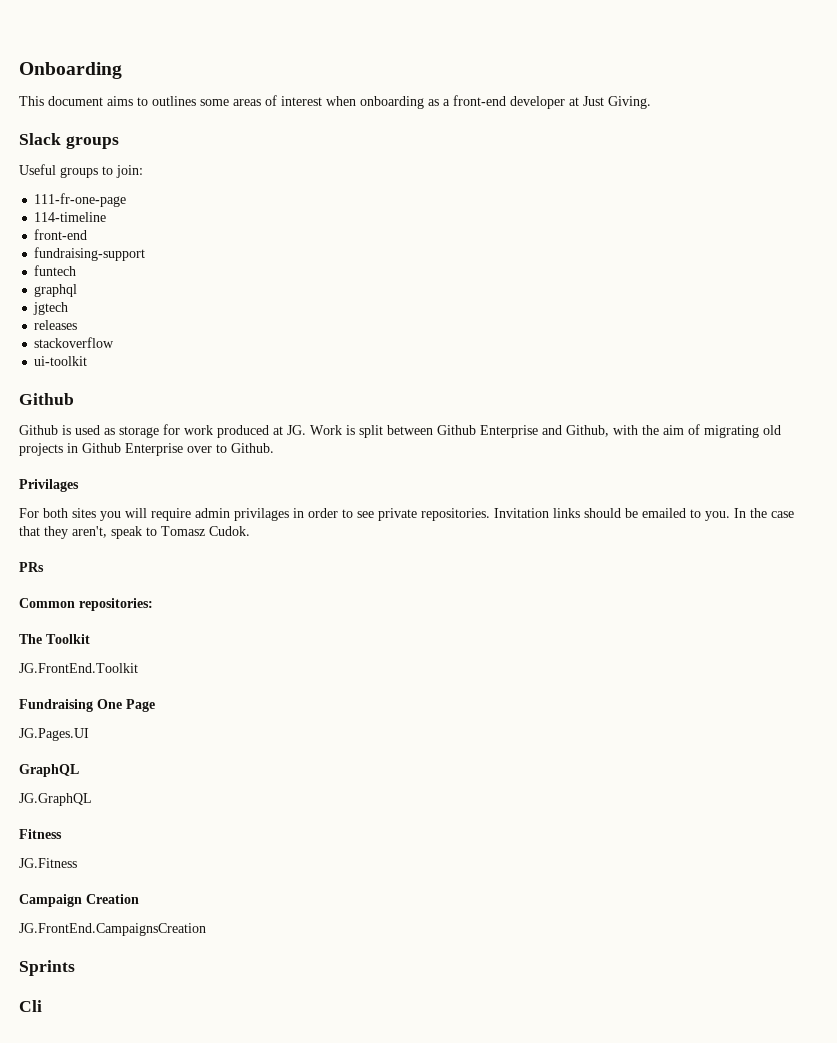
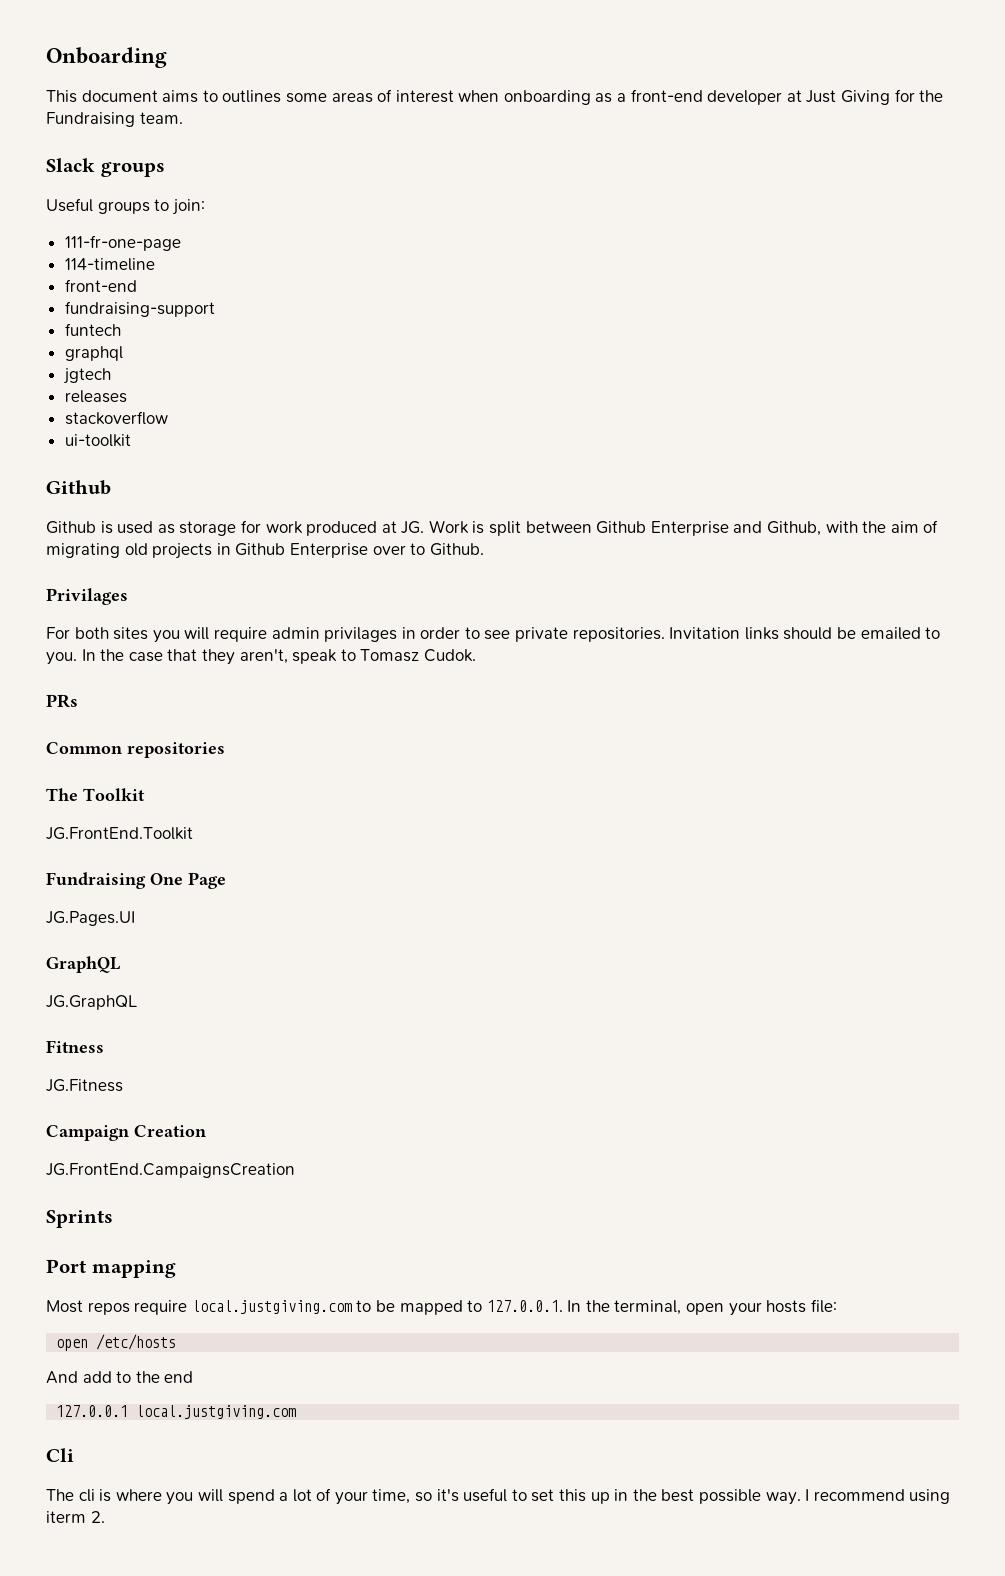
[608,96,651,109] Giving. -> [841,89,944,105] [46,112,183,127] Giving for the Fundraising team.
[79,598,153,611] repositories: -> [127,742,225,758] repositories
[19,1000,42,1012] Cli -> [46,1259,176,1278] [46,1299,837,1316] [56,1334,177,1351] [46,1371,194,1384] [56,1405,297,1419] [46,1448,74,1462] [46,1488,951,1505] [46,1511,105,1523] Port mapping // Most repos require local.justgiving.com to be mapped to 127.0.0.1. In the terminal, open your hosts file: // open /etc/hosts // And add to the end // 127.0.0.1 local.justgiving.com // Cli // The cli is where you will spend a lot of your time, so it's useful to set this up in the best possible way. I recommend using iterm 2.

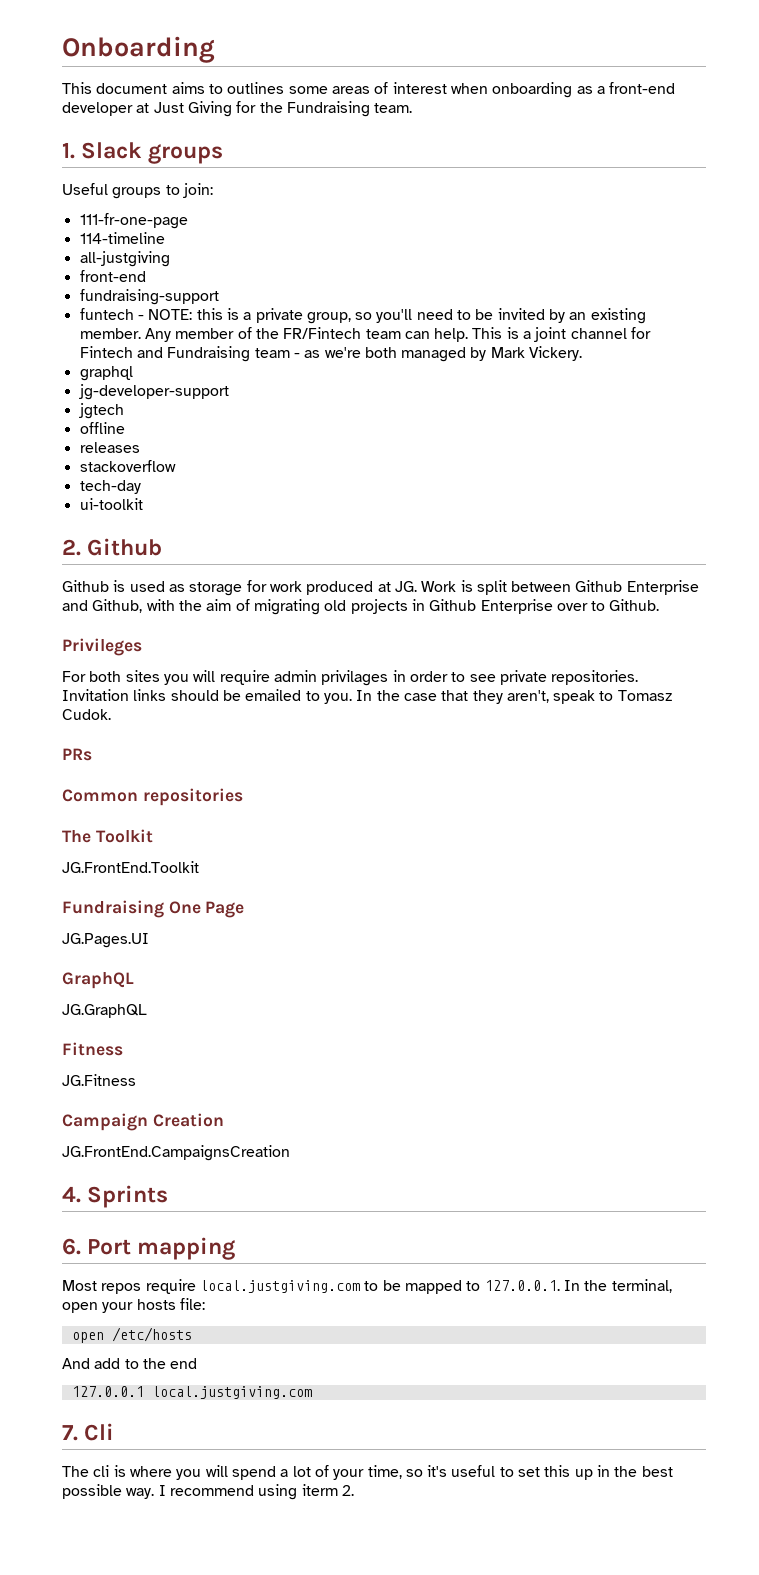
(183, 118) none -> [62,142,75,159] 1.
(155, 264) none -> [79,251,170,267] // all-justgiving
(121, 329) none -> [137,308,646,324] [79,327,652,342] [79,346,583,362] - NOTE: this is a private group, so you'll need to be invited by an existing member. Any member of the FR/Fintech team can help. This is a joint channel for Fintech and Fundraising team - as we're both managed by Mark Vickery.
(123, 353) none -> [78,384,229,400] // jg-developer-support
(111, 376) none -> [79,422,125,434] // offline
(168, 418) none -> [79,480,141,494] // tech-day
(131, 440) none -> [62,539,81,556] 2.
[46,588,128,605] Privilages -> [62,638,142,656] Privileges
(295, 1170) none -> [62,1186,81,1203] 4.
(113, 1219) none -> [62,1238,81,1255] 6.
(297, 1412) none -> [62,1425,78,1441] 7.

